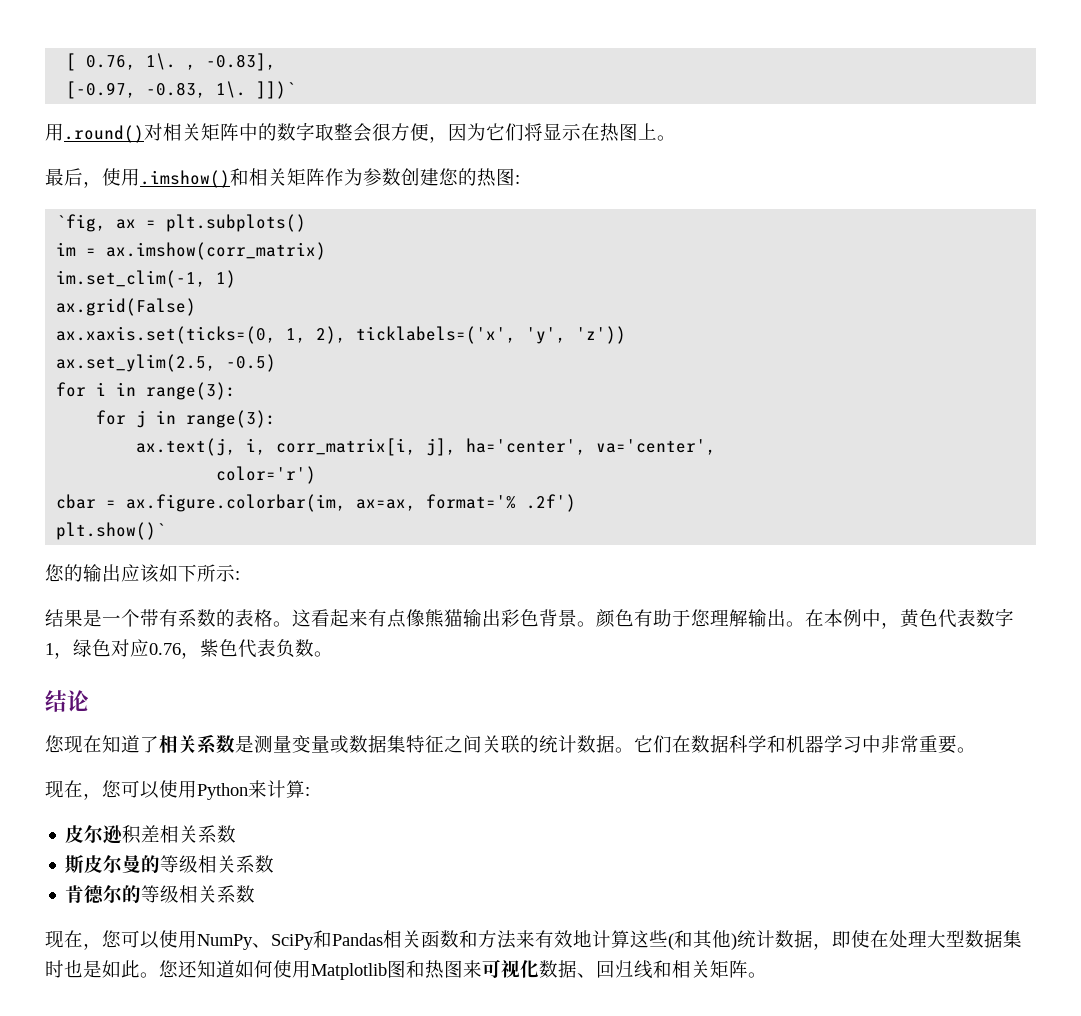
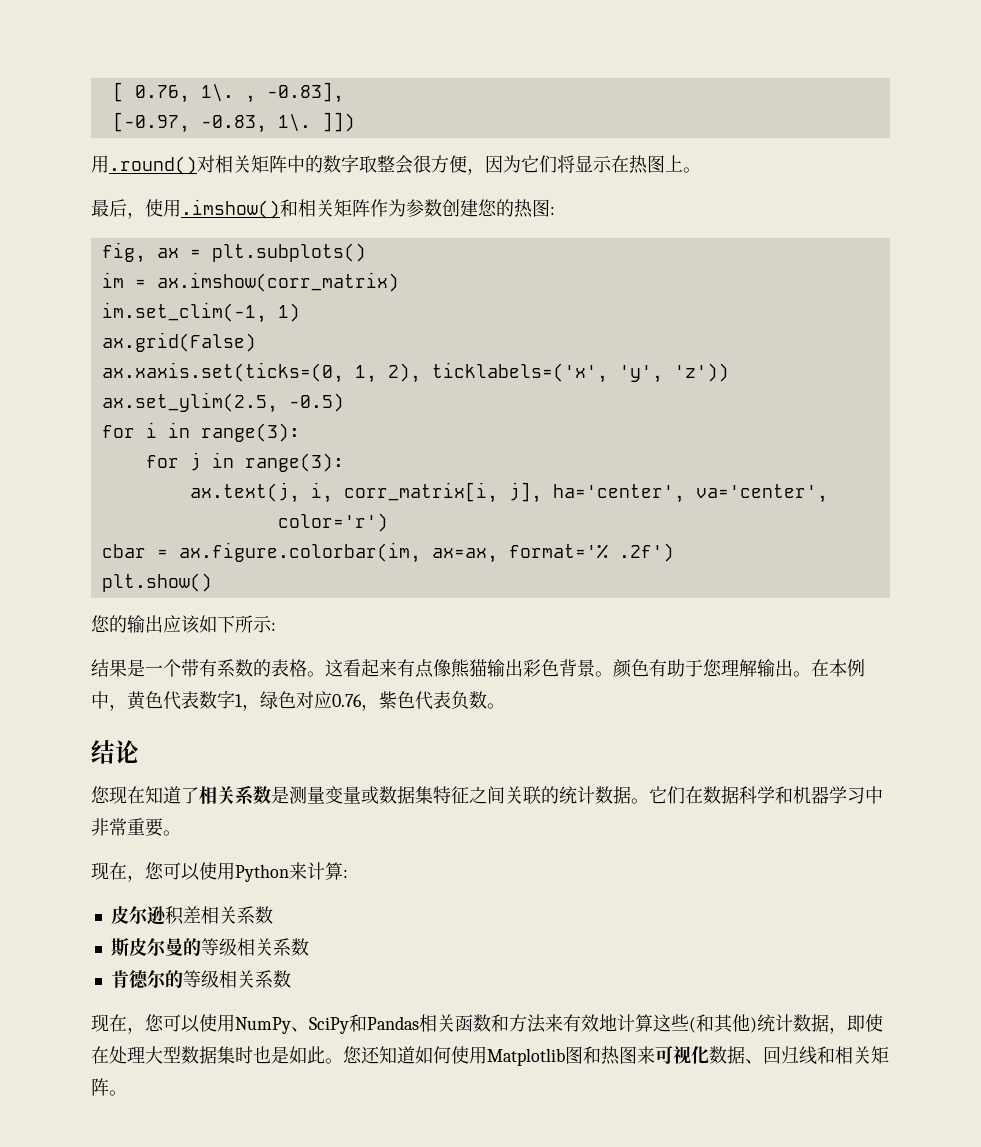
[256,81,297,99] ]])` -> [321,112,355,132] ]])
[56,214,107,232] `fig, -> [101,242,146,263] fig,
[56,522,167,540] plt.show()` -> [101,573,212,592] plt.show()

